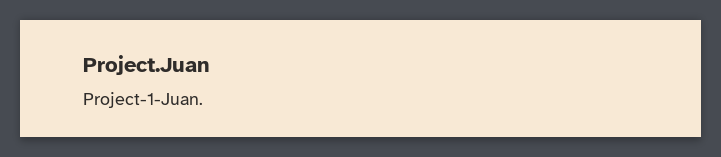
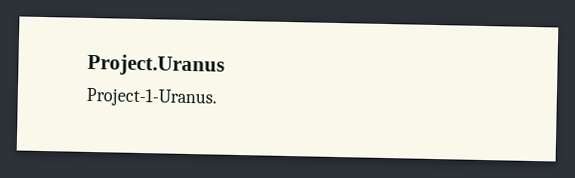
[83,55,210,75] [83,92,203,108] Project.Juan // Project-1-Juan. -> [87,53,225,77] [86,87,217,108] Project.Uranus // Project-1-Uranus.

